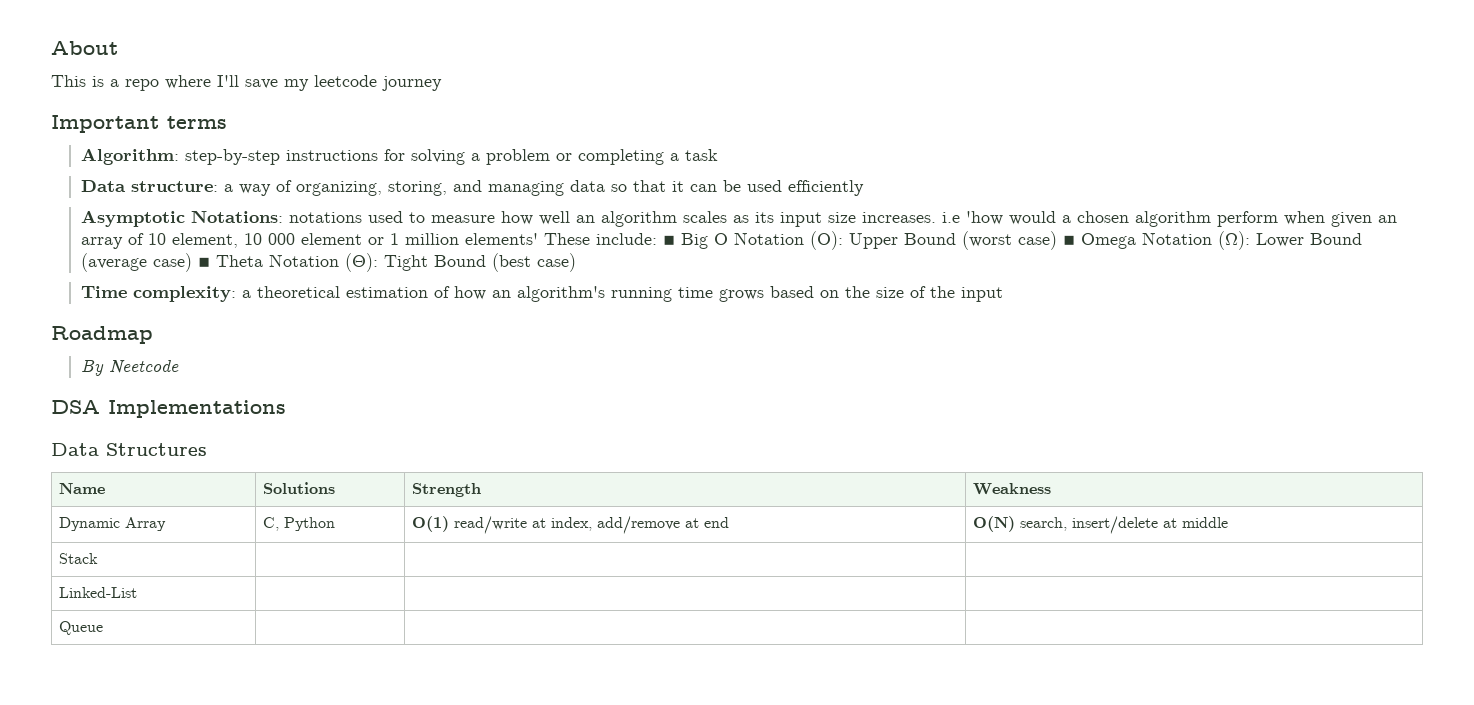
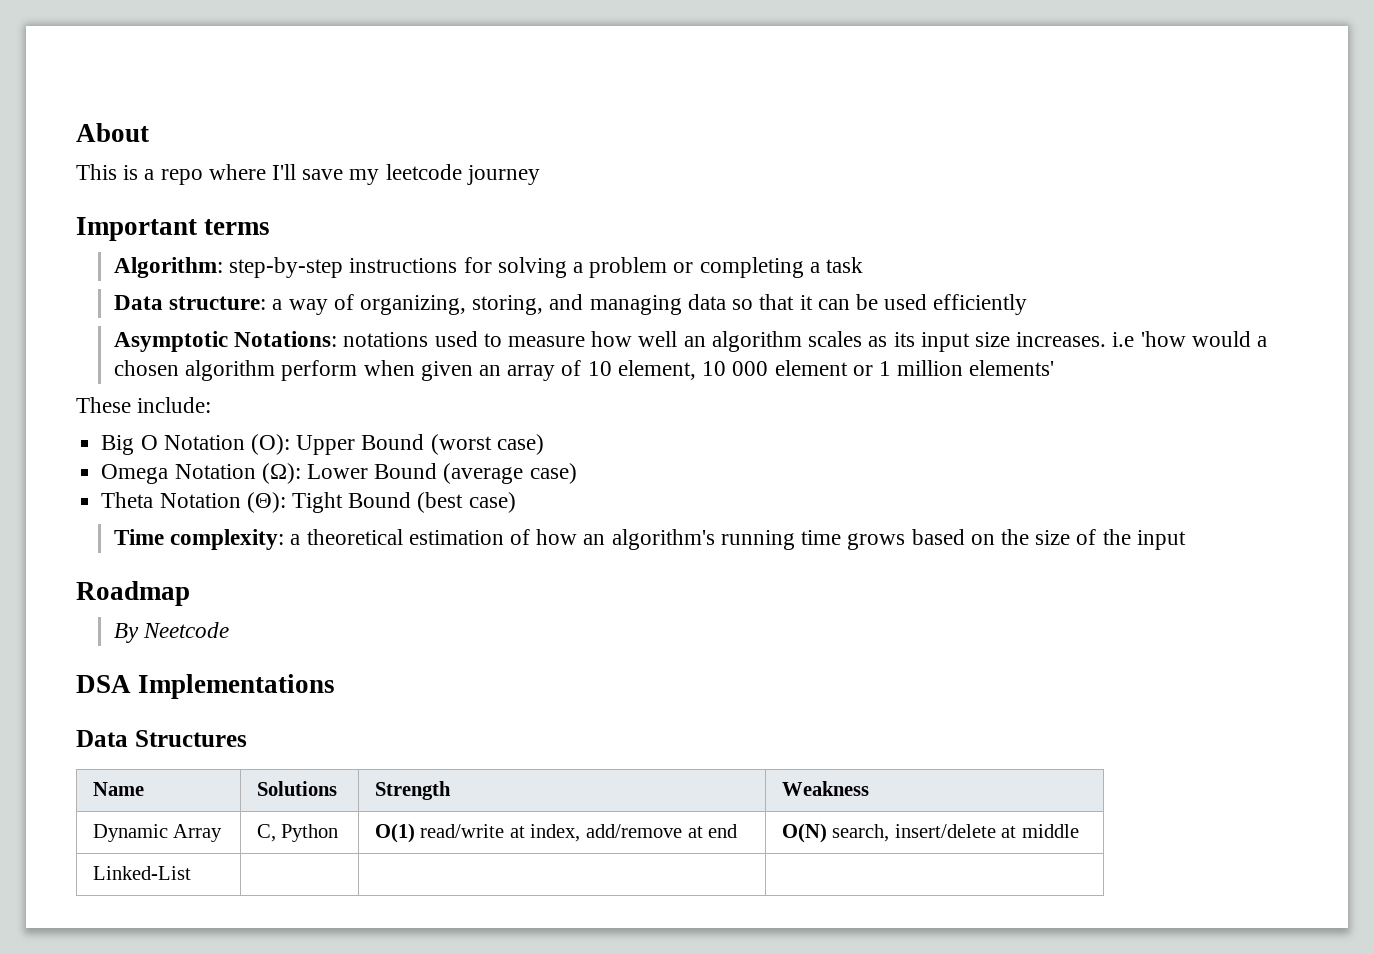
(539, 239) none -> (1055, 368) //
[663,235,676,245] ▪ -> (212, 405) //
[1063,235,1076,245] ▪ -> (544, 444) //
[198,257,211,267] ▪ -> (577, 473) //
[58,553,98,564] // Stack | | | -> (1079, 831) none
[58,621,103,635] // Queue | | | -> (191, 873) none

